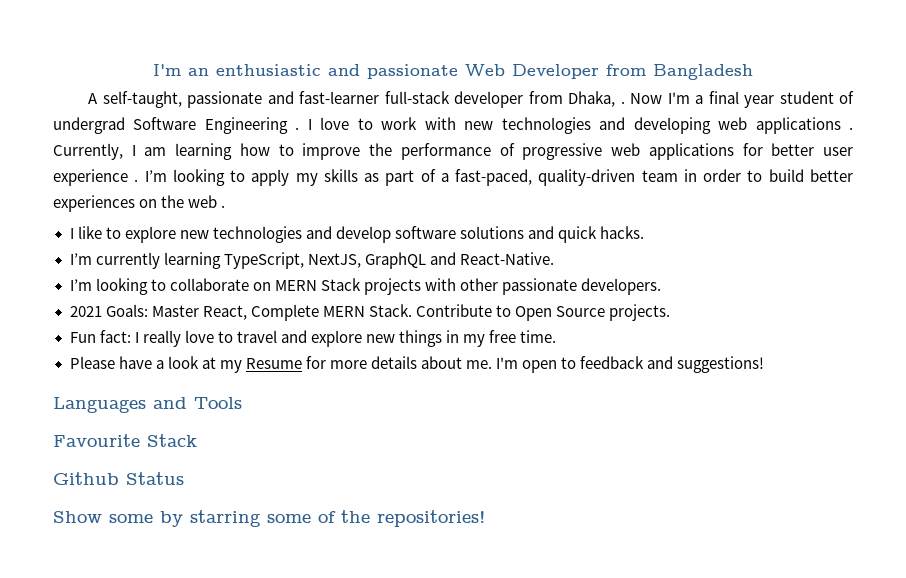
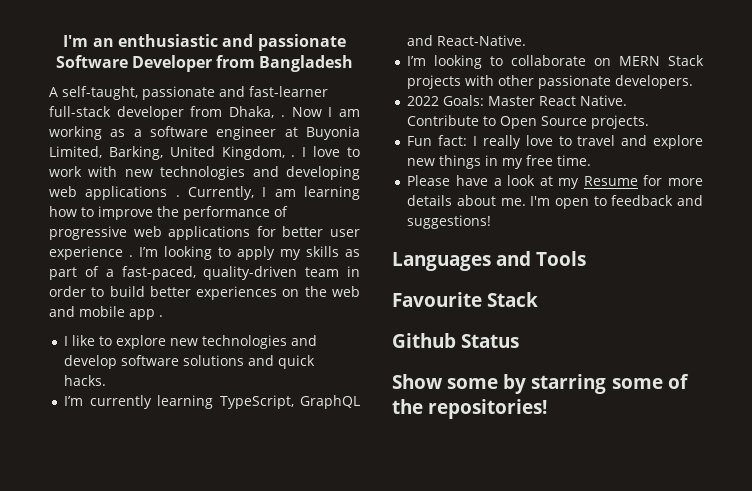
[465,64,505,76] Web -> [55,55,128,68] Software
[667,91,854,108] [53,117,288,134] I'm a final year student of undergrad Software Engineering -> [328,107,361,117] [49,126,360,140] [49,146,285,160] I am working as a software engineer at Buyonia Limited, Barking, United Kingdom,
(218, 201) none -> [49,306,155,320] and mobile app
[307,253,361,268] NextJS, -> (294, 402) none
[69,306,102,317] 2021 -> [407,96,440,106] 2022
[202,304,412,321] React, Complete MERN Stack. -> [539,95,628,106] React Native.

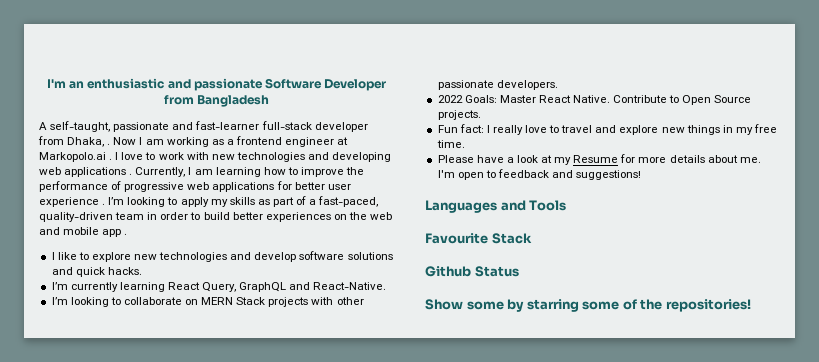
[150,126,208,137] software -> [235,136,282,145] frontend
[306,126,360,140] [49,146,285,160] Buyonia Limited, Barking, United Kingdom, -> [39,152,106,162] Markopolo.ai
[219,395,294,409] TypeScript, -> [167,282,237,292] React Query,

